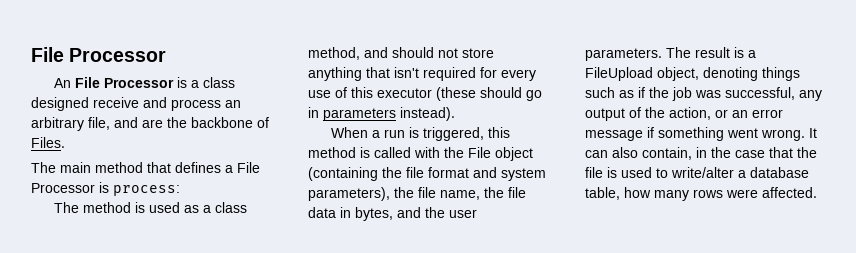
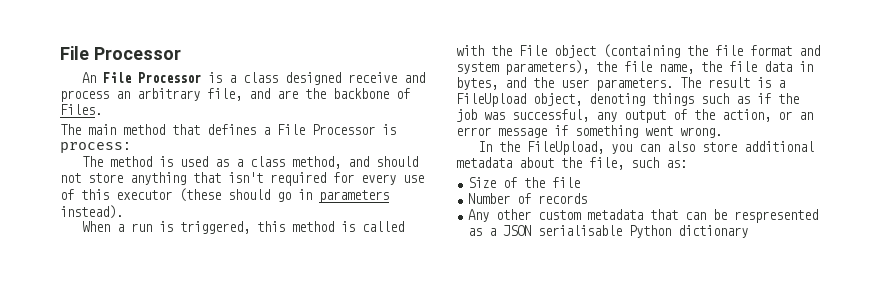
[809,128,817,138] [585,147,817,160] [585,167,809,178] [585,187,817,201] It can also contain, in the case that the file is used to write/alter a database table, how many rows were affected. -> [478,141,815,155] [456,157,687,170] [468,177,581,188] [468,193,588,204] [468,209,819,223] [468,225,749,238] // In the FileUpload, you can also store additional metadata about the file, such as: // Size of the file // Number of records // Any other custom metadata that can be respresented as a JSON serialisable Python dictionary

